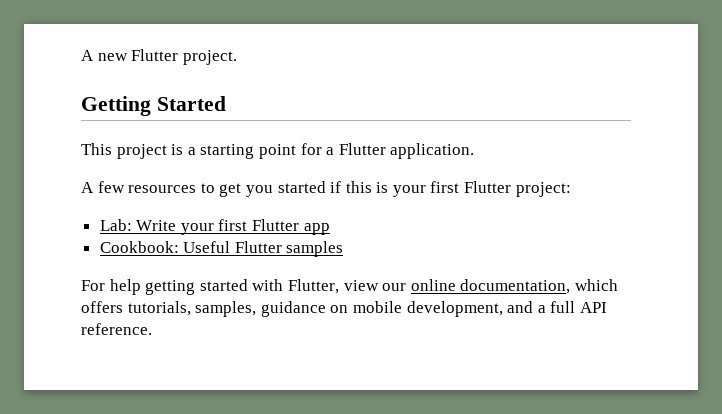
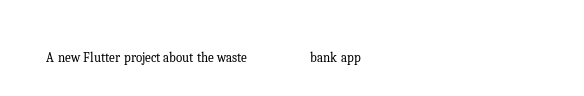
[182,50,237,65] [81,96,226,116] [81,143,475,159] [81,181,571,197] [99,219,330,235] [99,241,344,257] [81,279,618,295] [81,301,607,317] [81,323,152,335] project. // Getting Started // This project is a starting point for a Flutter application. // A few resources to get you started if this is your first Flutter project: // Lab: Write your first Flutter app // Cookbook: Useful Flutter samples // For help getting started with Flutter, view our online documentation, which offers tutorials, samples, guidance on mobile development, and a full API reference. -> [123,51,361,65] project about the waste bank app

